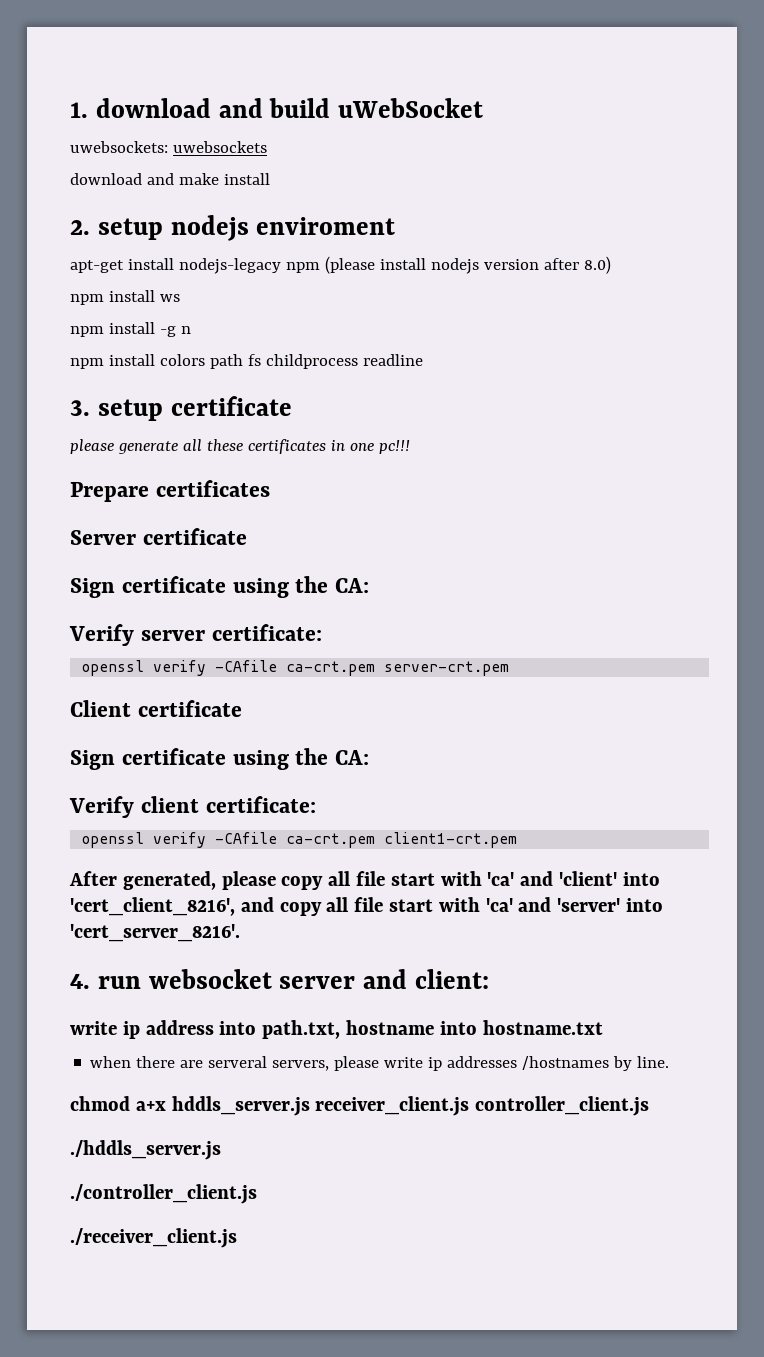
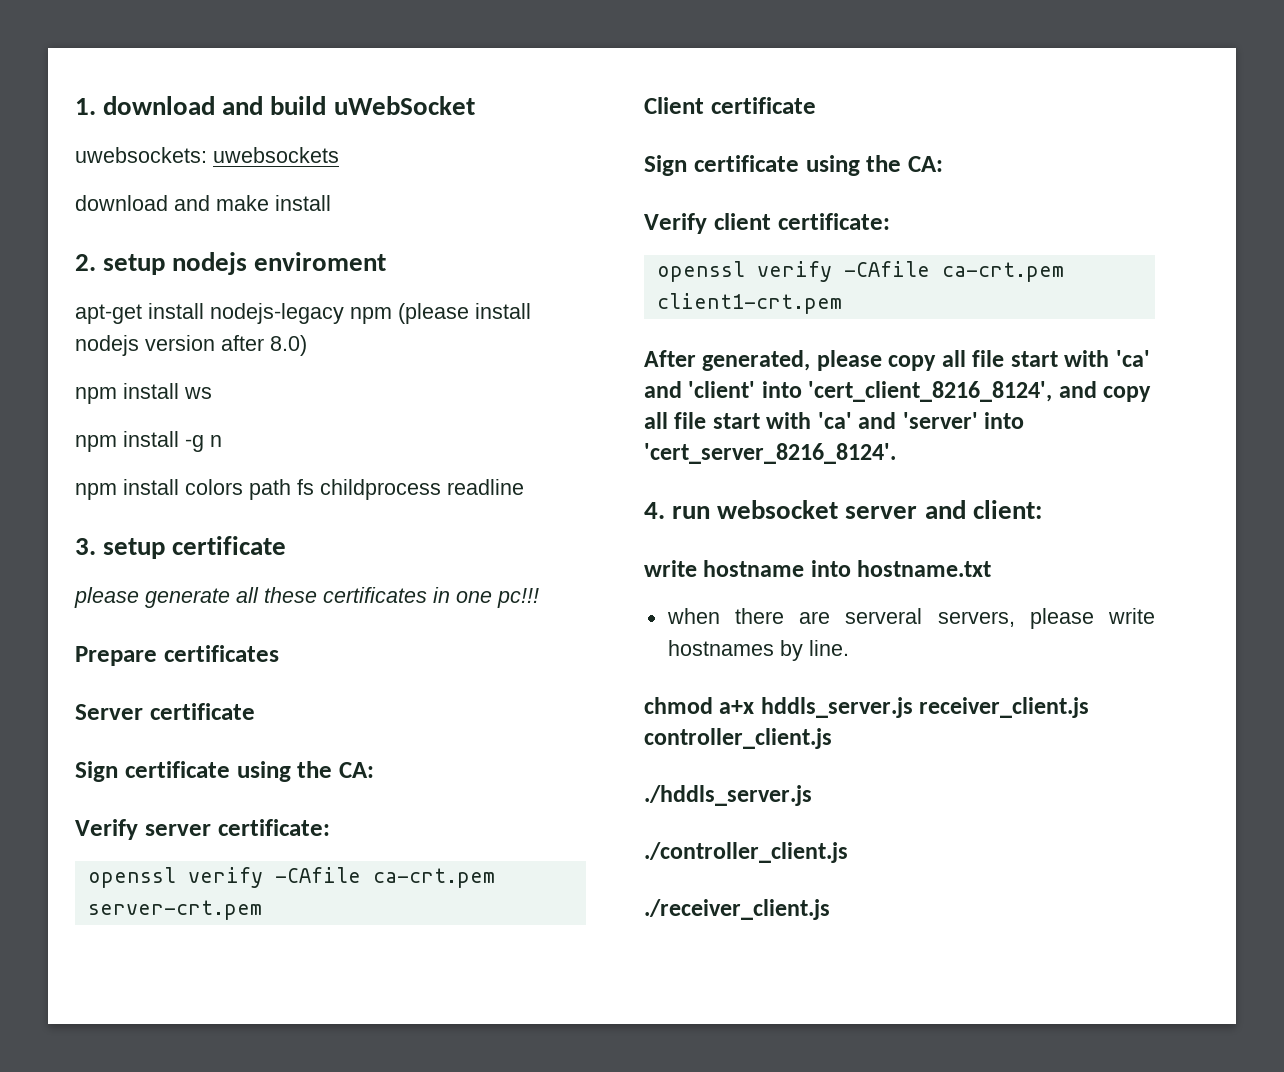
[70,897,235,916] 'cert_client_8216', -> [808,381,1053,402] 'cert_client_8216_8124',
[70,924,240,942] 'cert_server_8216'. -> [644,443,896,464] 'cert_server_8216_8124'.
[122,1020,341,1039] ip address into path.txt, -> (697, 568) none
[428,1056,610,1071] ip addresses /hostnames -> [667,640,774,656] hostnames

